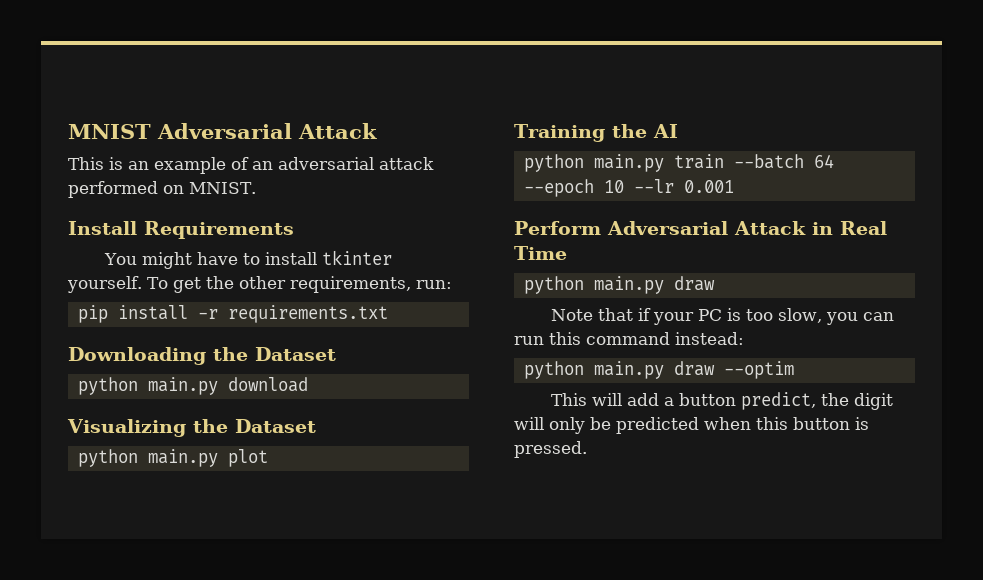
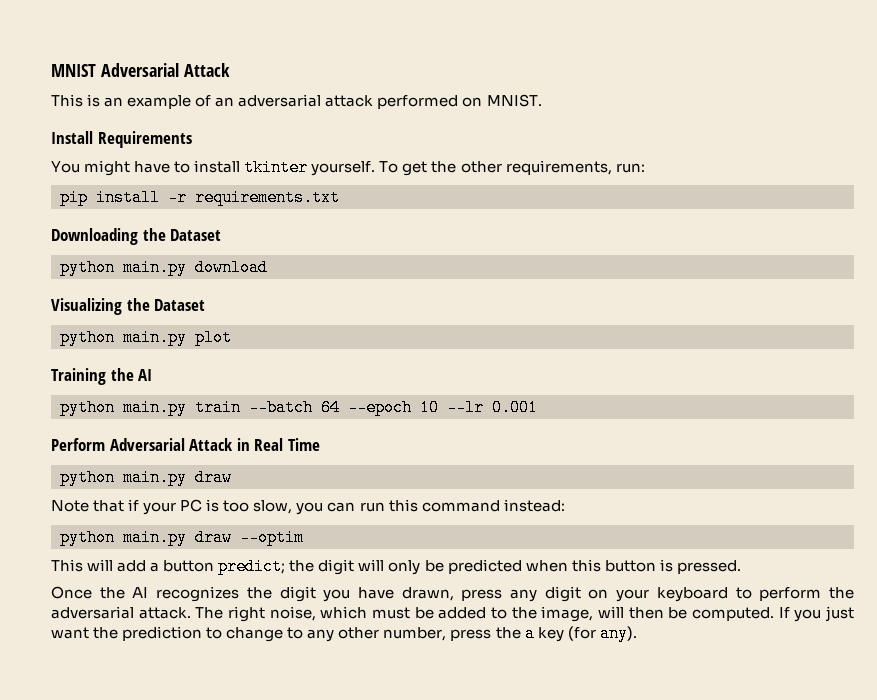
[740,392,816,410] predict, -> [218,558,286,575] predict;
(587, 449) none -> [51,586,855,602] [51,606,854,622] [51,625,637,642] // Once the AI recognizes the digit you have drawn, press any digit on your keyboard to perform the adversarial attack. The right noise, which must be added to the image, will then be computed. If you just want the prediction to change to any other number, press the a key (for any).

